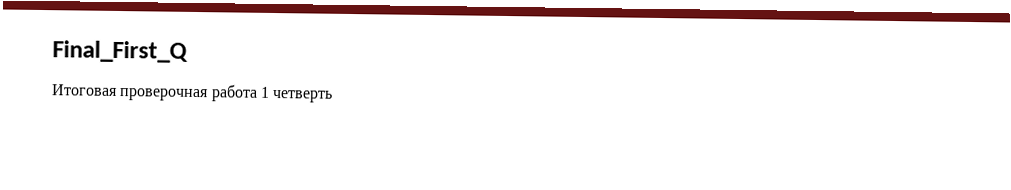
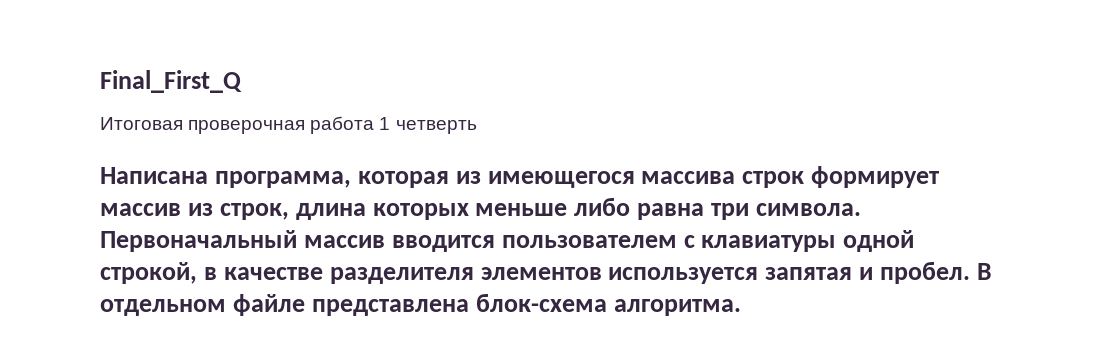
(334, 96) none -> [100,166,940,188] [100,197,861,220] [100,230,915,252] [100,261,992,284] [100,293,741,316] // Написана программа, которая из имеющегося массива строк формирует массив из строк, длина которых меньше либо равна три символа. Первоначальный массив вводится пользователем с клавиатуры одной строкой, в качестве разделителя элементов используется запятая и пробел. В отдельном файле представлена блок-схема алгоритма.

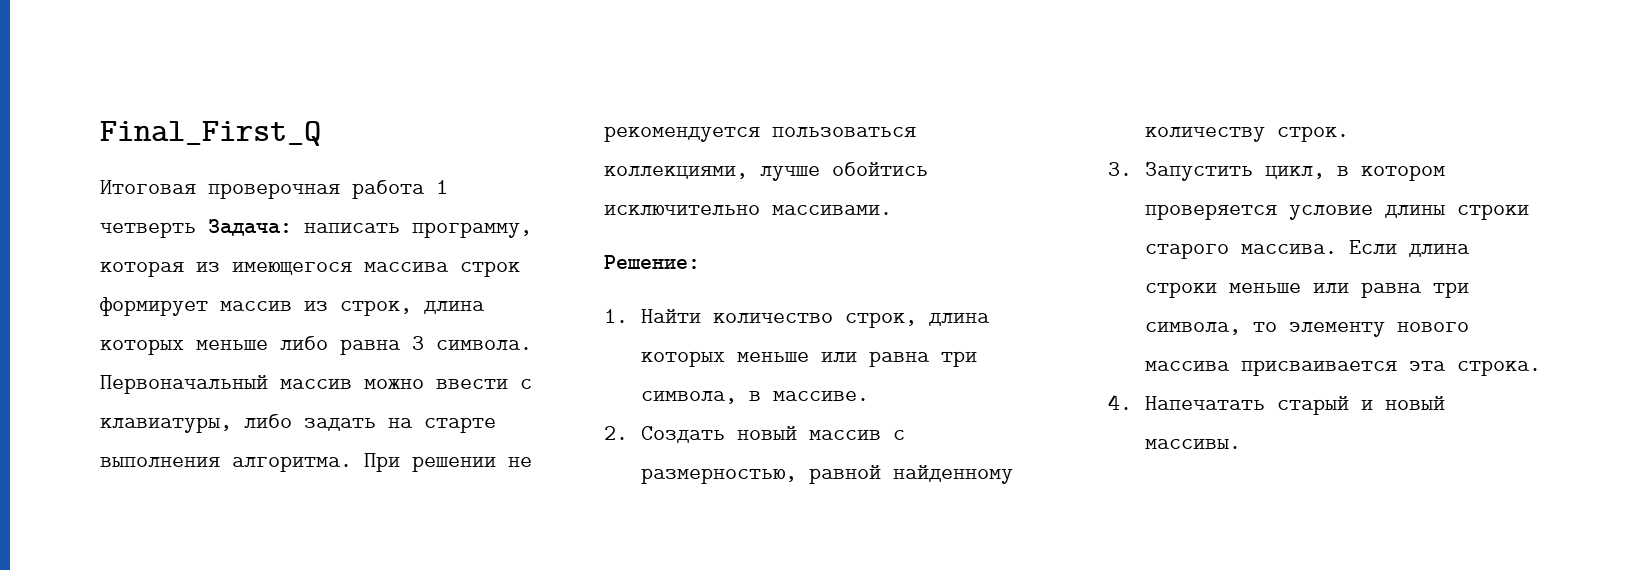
[100,167,351,188] // Написана программа, -> [208,219,532,238] Задача: написать программу,
[711,203,750,220] три -> [412,336,424,350] 3
[391,230,915,252] [100,261,992,284] [100,293,741,316] вводится пользователем с клавиатуры одной строкой, в качестве разделителя элементов используется запятая и пробел. В отдельном файле представлена блок-схема алгоритма. -> [364,378,532,389] [100,414,496,433] [100,453,532,472] [604,126,916,142] [604,162,928,181] [604,204,892,216] [604,255,700,269] [604,309,991,328] [641,351,978,367] [641,390,870,404] [604,426,906,443] [641,465,1014,484] [1145,126,1350,142] [1108,162,1446,181] [1145,204,1530,220] [1145,240,1471,259] [1145,282,1470,298] [1145,321,1470,337] [1145,360,1542,376] [1108,394,1446,415] [1145,438,1242,449] можно ввести с клавиатуры, либо задать на старте выполнения алгоритма. При решении не рекомендуется пользоваться коллекциями, лучше обойтись исключительно массивами. // Решение: // 1. Найти количество строк, длина которых меньше или равна три символа, в массиве. // 2. Создать новый массив с размерностью, равной найденному количеству строк. // 3. Запустить цикл, в котором проверяется условие длины строки старого массива. Если длина строки меньше или равна три символа, то элементу нового массива присваивается эта строка. // 4. Напечатать старый и новый массивы.

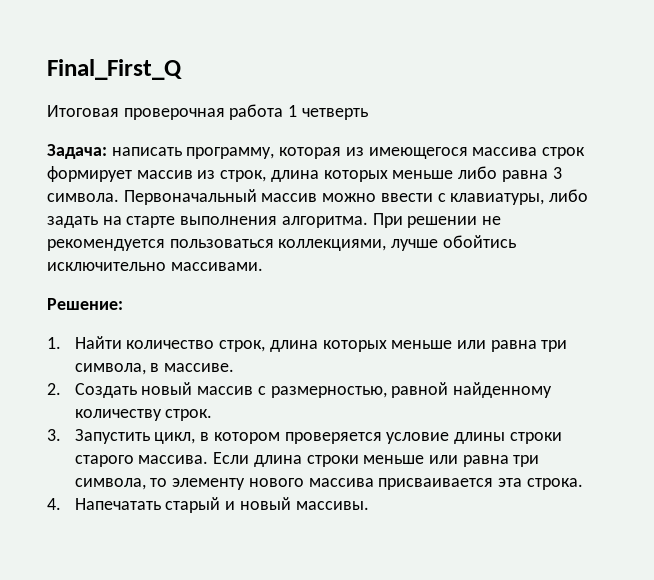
(196, 230) none -> (368, 114) //

